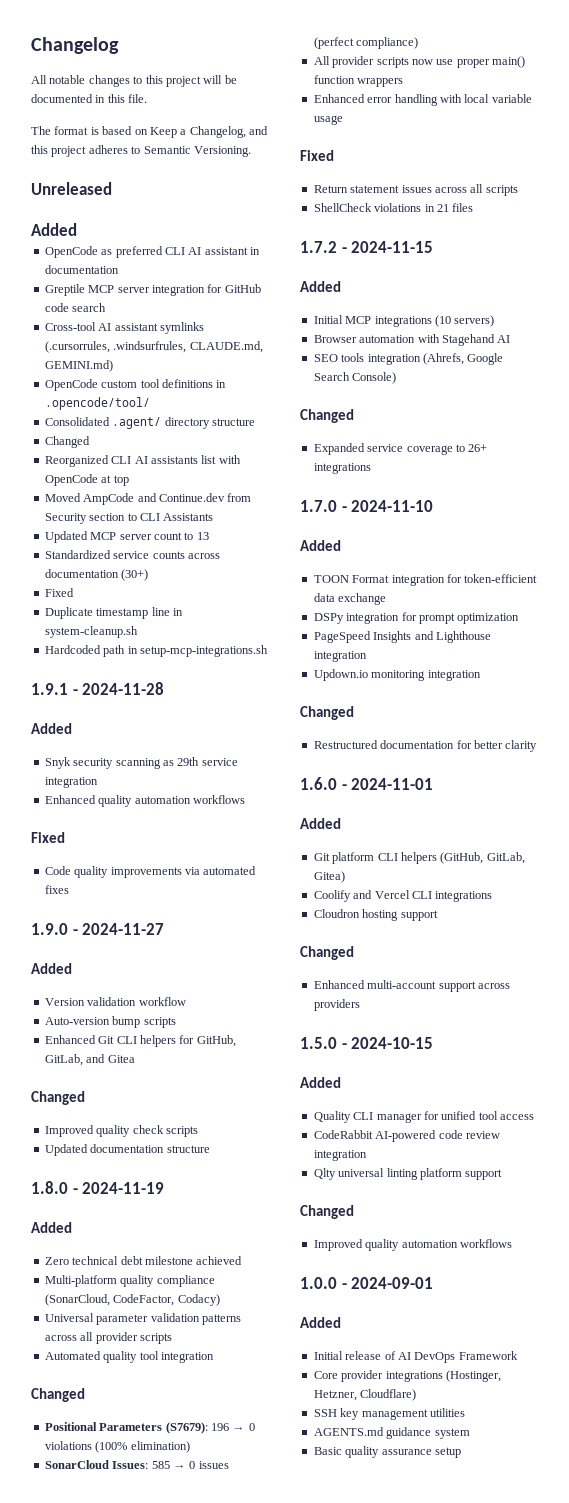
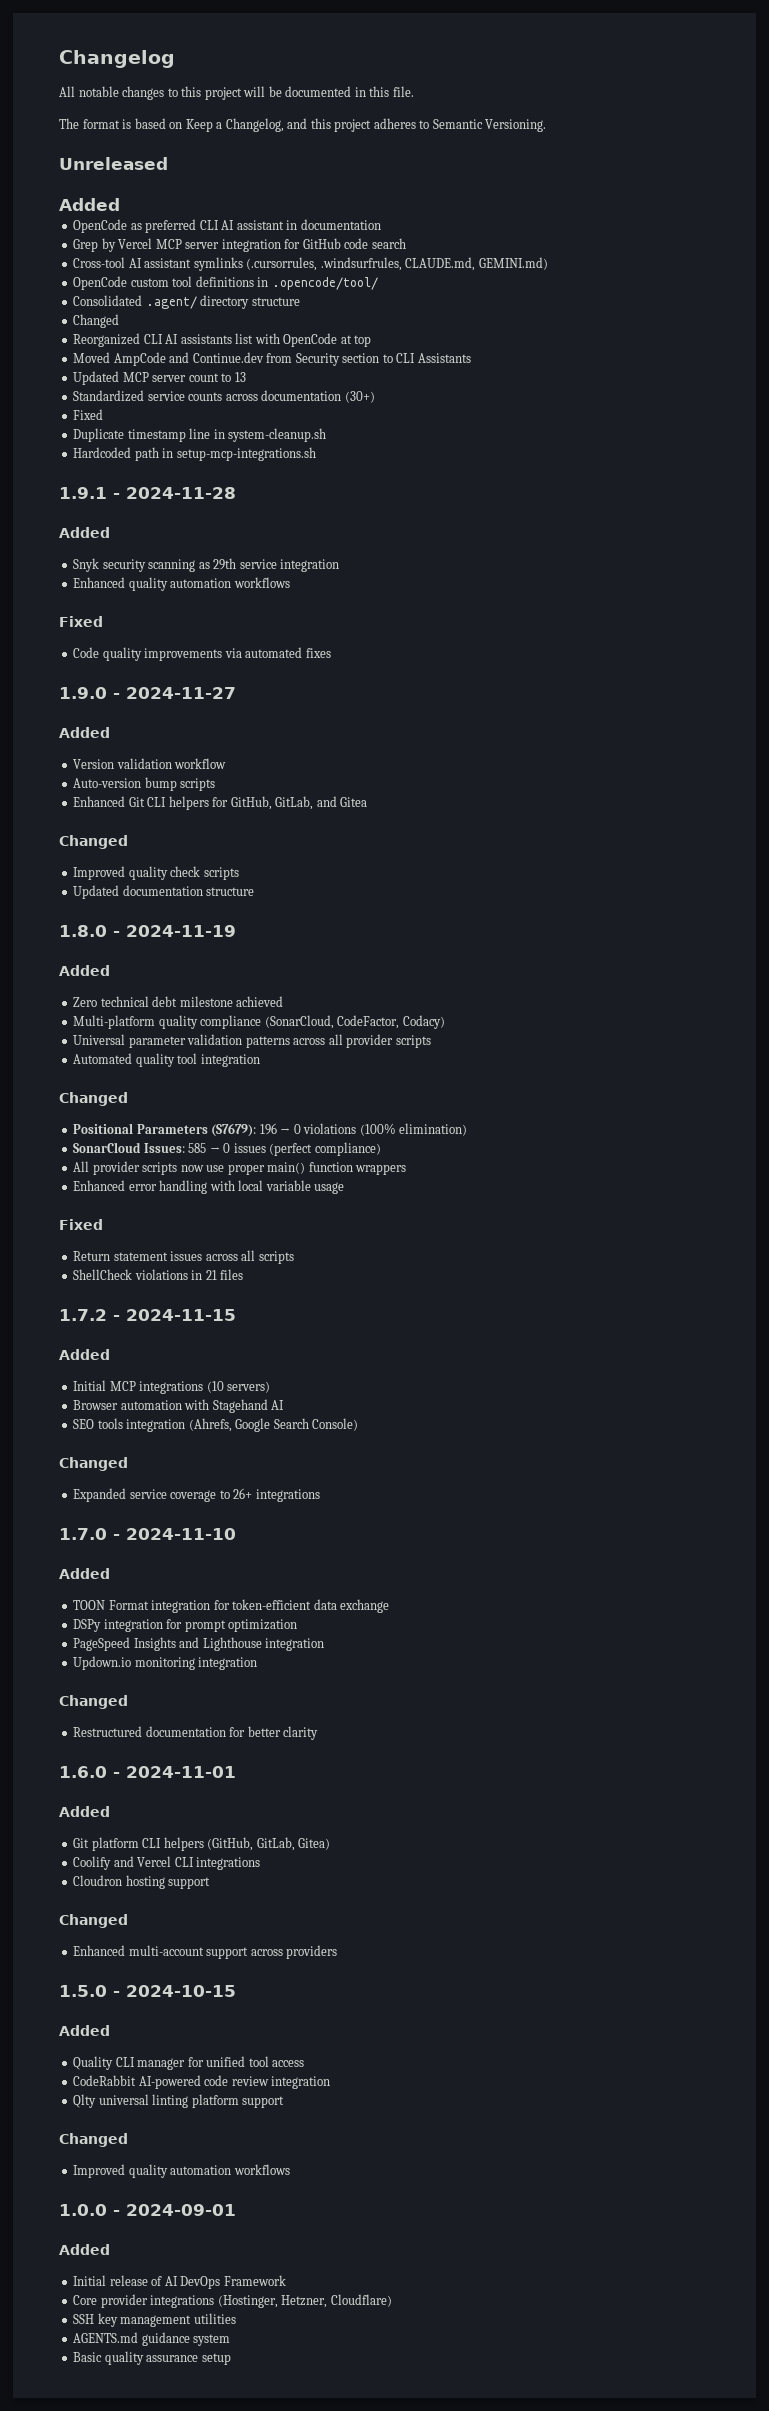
[44,284,85,296] Greptile -> [73,238,153,252] Grep by Vercel

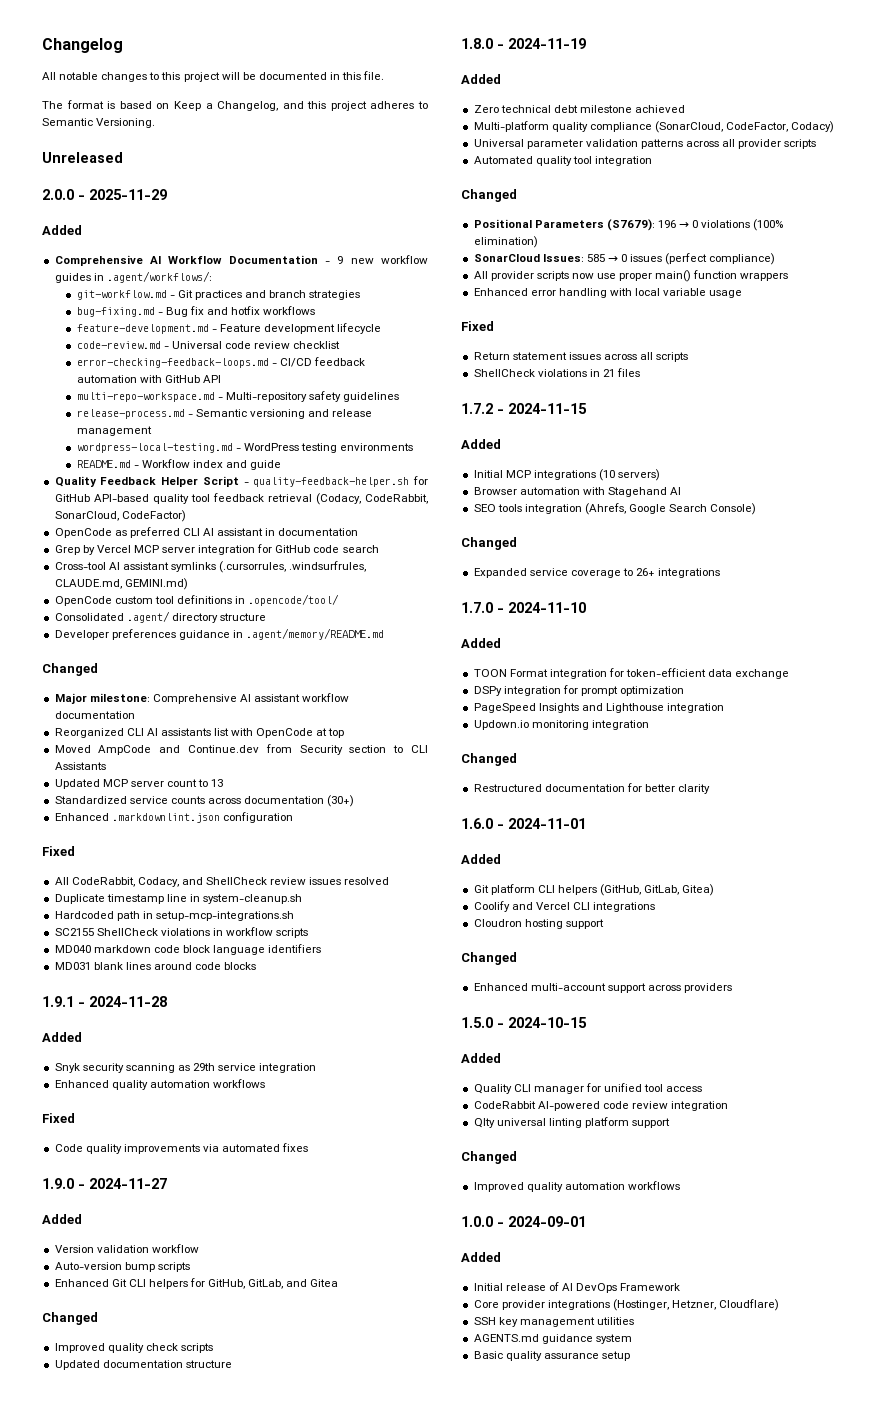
[59,198,120,211] Added -> [42,189,167,200] [42,225,82,235] [54,255,428,266] [54,271,212,283] [76,290,361,300] [76,306,316,317] [76,323,382,334] [76,341,341,349] [76,357,365,368] [76,375,221,383] [76,391,400,402] [76,409,373,419] [76,426,152,436] [76,443,414,453] [76,459,282,470] [54,476,428,487] [54,493,429,505] [54,510,186,522] 2.0.0 - 2025-11-29 // Added // Comprehensive AI Workflow Documentation - 9 new workflow guides in .agent/workflows/: // git-workflow.md - Git practices and branch strategies // bug-fixing.md - Bug fix and hotfix workflows // feature-development.md - Feature development lifecycle // code-review.md - Universal code review checklist // error-checking-feedback-loops.md - CI/CD feedback automation with GitHub API // multi-repo-workspace.md - Multi-repository safety guidelines // release-process.md - Semantic versioning and release management // wordpress-local-testing.md - WordPress testing environments // README.md - Workflow index and guide // Quality Feedback Helper Script - quality-feedback-helper.sh for GitHub API-based quality tool feedback retrieval (Codacy, CodeRabbit, SonarCloud, CodeFactor)
[73,314,120,328] Changed -> [54,628,385,640] [42,663,98,676] [54,693,350,704] [54,711,135,719] Developer preferences guidance in .agent/memory/README.md // Changed // Major milestone: Comprehensive AI assistant workflow documentation
[73,409,104,420] Fixed -> [54,812,293,823] [42,846,75,856] [54,877,390,887] Enhanced .markdownlint.json configuration // Fixed // All CodeRabbit, Codacy, and ShellCheck review issues resolved
(316, 454) none -> [54,927,309,938] [54,944,322,955] [54,962,257,970] // SC2155 ShellCheck violations in workflow scripts // MD040 markdown code block language identifiers // MD031 blank lines around code blocks

